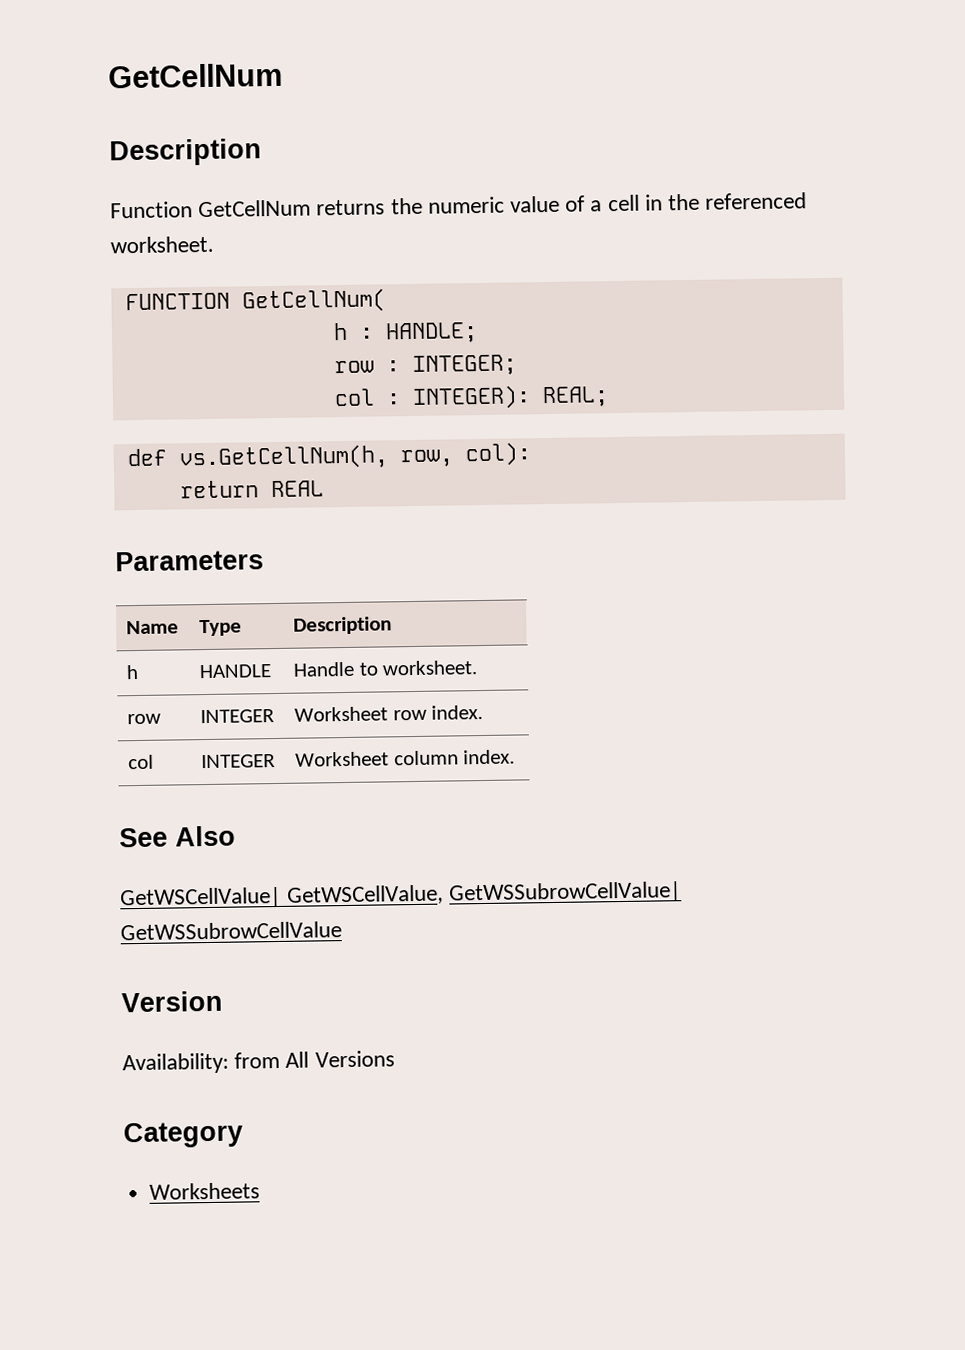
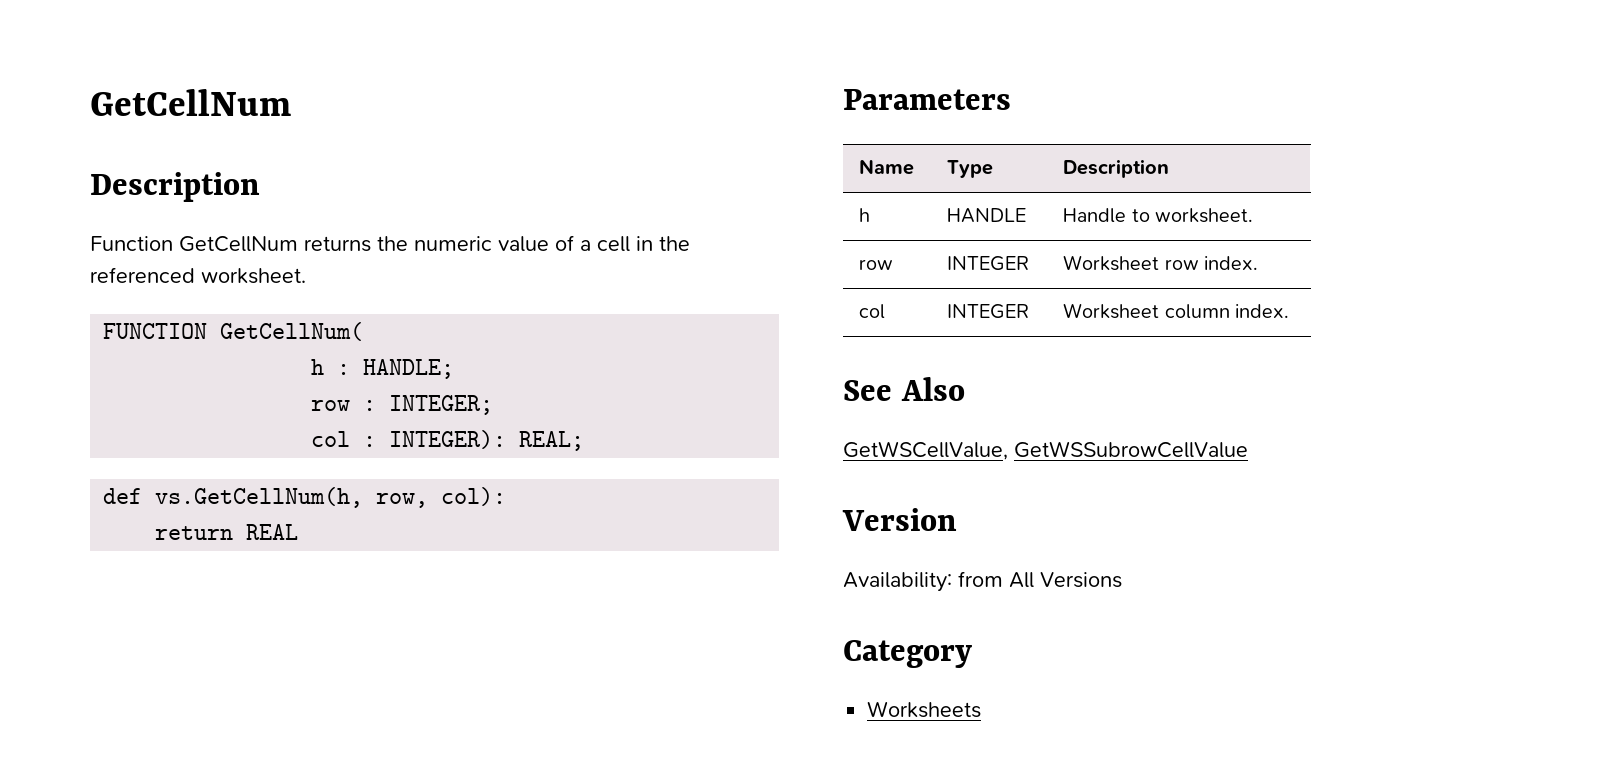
[120,881,683,910] GetWSCellValue| GetWSCellValue, GetWSSubrowCellValue| -> [843,441,1008,460] GetWSCellValue,

